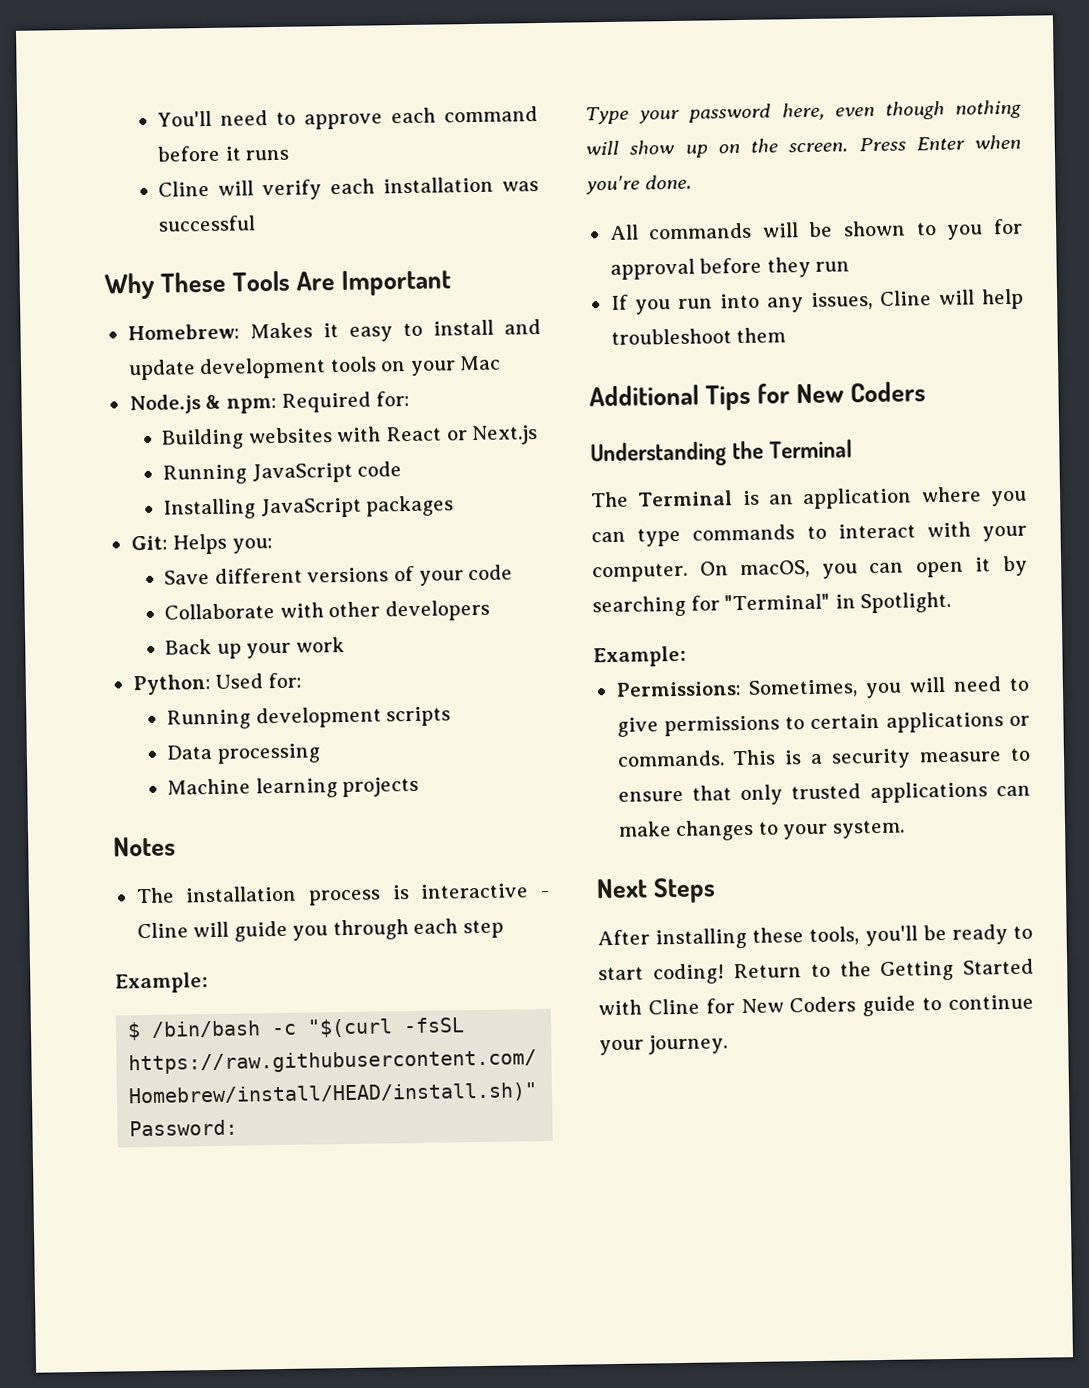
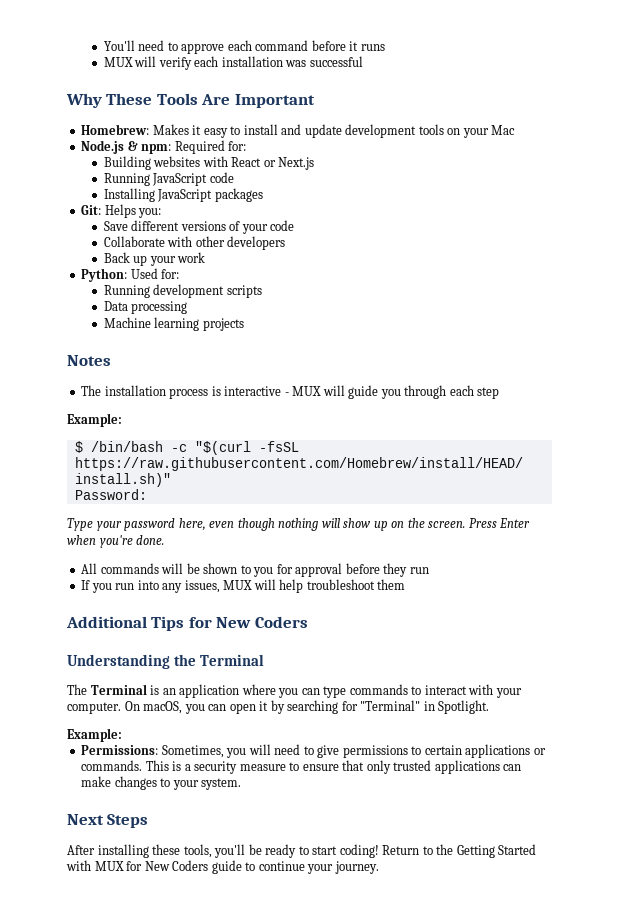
[158,180,211,197] Cline -> [103,57,133,67] MUX
[136,922,189,939] Cline -> [292,386,322,396] MUX
[878,290,932,306] Cline -> [223,580,253,590] MUX
[647,998,700,1015] Cline -> [94,861,124,871] MUX

